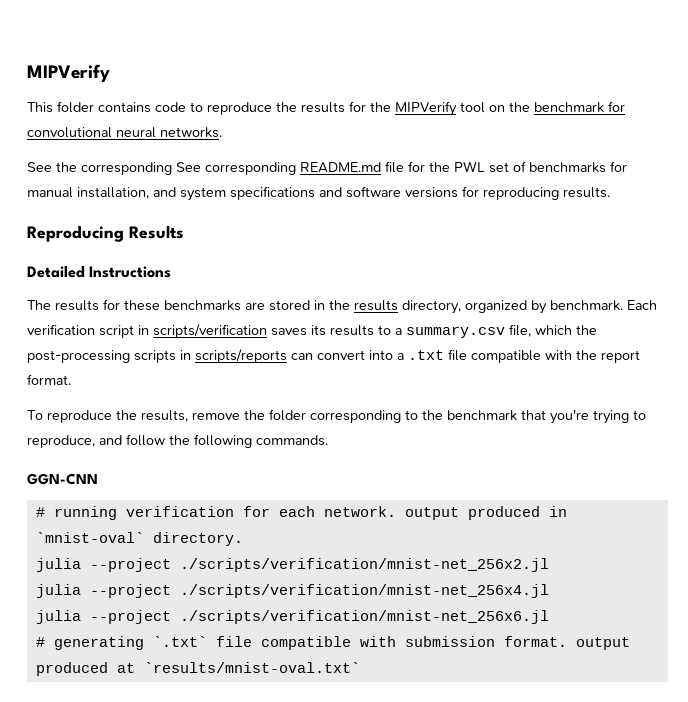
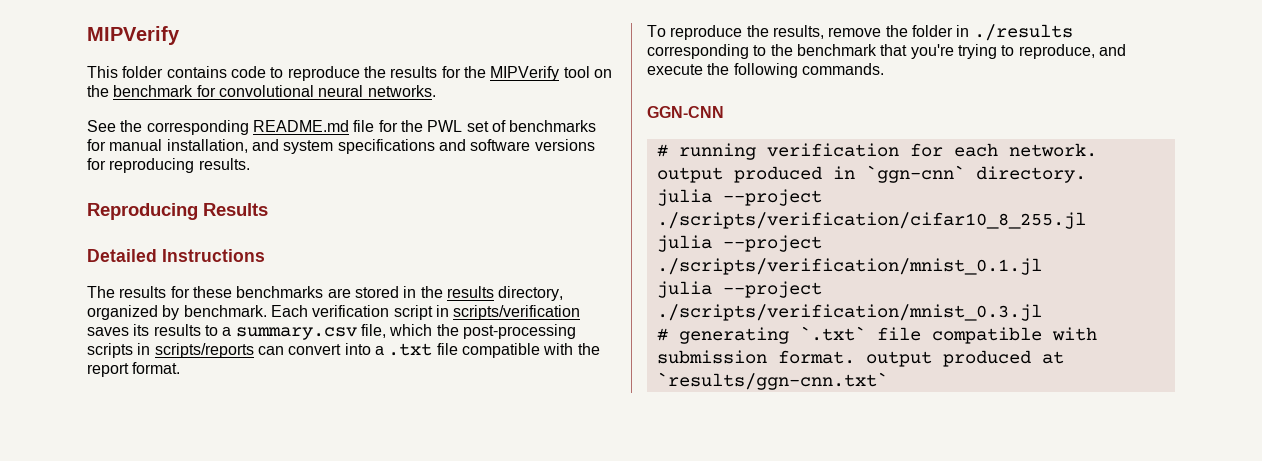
[176,162,296,175] See corresponding -> (249, 127) none
(306, 415) none -> [956,24,1073,41] in ./results
[126,434,165,446] follow -> [647,64,703,75] execute
[35,532,144,543] `mnist-oval` -> [865,165,965,183] `ggn-cnn`
[179,558,549,572] [35,584,549,598] [35,610,549,624] ./scripts/verification/mnist-net_256x2.jl // julia --project ./scripts/verification/mnist-net_256x4.jl // julia --project ./scripts/verification/mnist-net_256x6.jl -> [656,212,1086,229] [656,235,822,252] [656,258,1042,275] [656,281,822,298] [656,304,1042,321] ./scripts/verification/cifar10_8_255.jl // julia --project ./scripts/verification/mnist_0.1.jl // julia --project ./scripts/verification/mnist_0.3.jl
[143,662,360,673] `results/mnist-oval.txt` -> [656,372,888,390] `results/ggn-cnn.txt`

